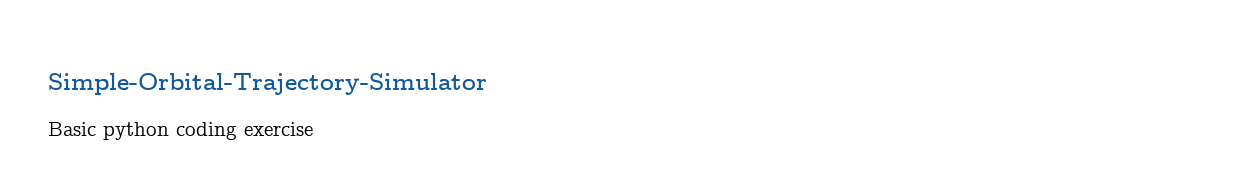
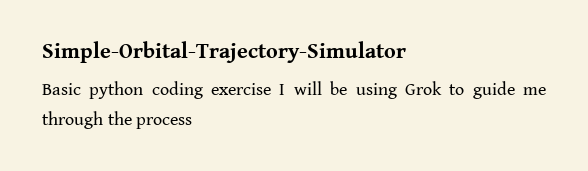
(313, 129) none -> [279,81,547,99] [42,111,193,129] I will be using Grok to guide me through the process

